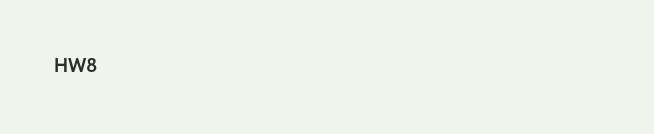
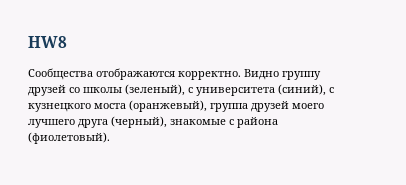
(97, 65) none -> [28,68,321,80] [28,84,334,96] [28,100,324,112] [28,116,278,128] [28,132,110,144] // Сообщества отображаются корректно. Видно группу друзей со школы (зеленый), с университета (синий), с кузнецкого моста (оранжевый), группа друзей моего лучшего друга (черный), знакомые с района (фиолетовый).

